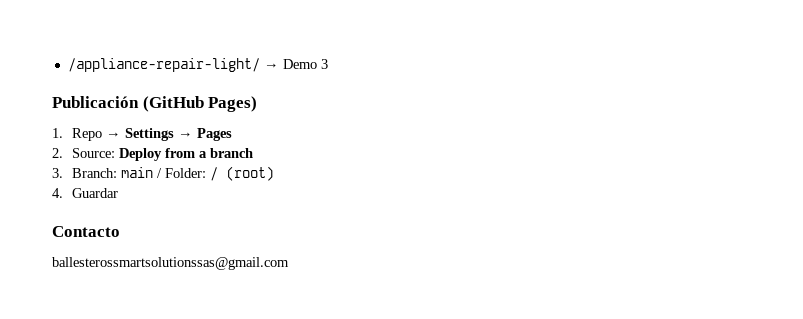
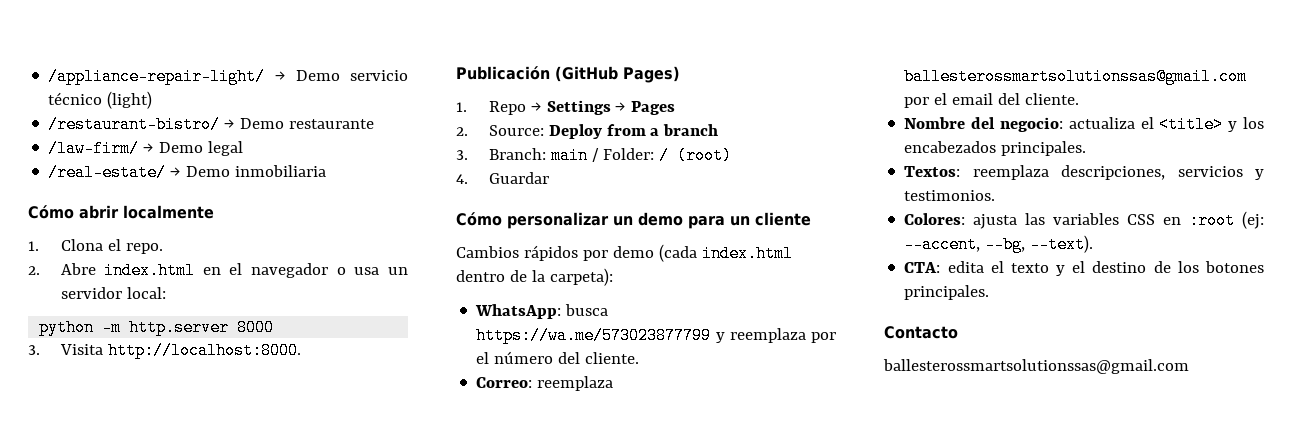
[320,59,328,69] 3 -> [349,70,408,81] [48,91,153,109] [48,116,375,133] [48,140,244,157] [48,164,327,181] [28,205,214,219] [28,239,163,254] [28,262,408,279] [60,287,166,299] [39,319,275,336] [28,342,301,359] servicio técnico (light) // /restaurant-bistro/ → Demo restaurante // /law-firm/ → Demo legal // /real-estate/ → Demo inmobiliaria // Cómo abrir localmente // 1. Clona el repo. // 2. Abre index.html en el navegador o usa un servidor local: // python -m http.server 8000 // 3. Visita http://localhost:8000.
(118, 193) none -> [456,212,811,229] [456,244,793,262] [456,268,613,286] [475,304,609,319] [476,327,836,344] [476,351,640,364] [476,376,614,391] [904,68,1248,85] [904,93,1080,108] [904,116,1264,133] [904,141,1087,156] [904,165,1264,180] [904,190,996,201] [904,211,1264,229] [904,235,1094,253] [904,261,1264,276] [904,285,990,300] // Cómo personalizar un demo para un cliente // Cambios rápidos por demo (cada index.html dentro de la carpeta): // WhatsApp: busca https://wa.me/573023877799 y reemplaza por el número del cliente. // Correo: reemplaza ballesterossmartsolutionssas@gmail.com por el email del cliente. // Nombre del negocio: actualiza el <title> y los encabezados principales. // Textos: reemplaza descripciones, servicios y testimonios. // Colores: ajusta las variables CSS en :root (ej: --accent, --bg, --text). // CTA: edita el texto y el destino de los botones principales.

